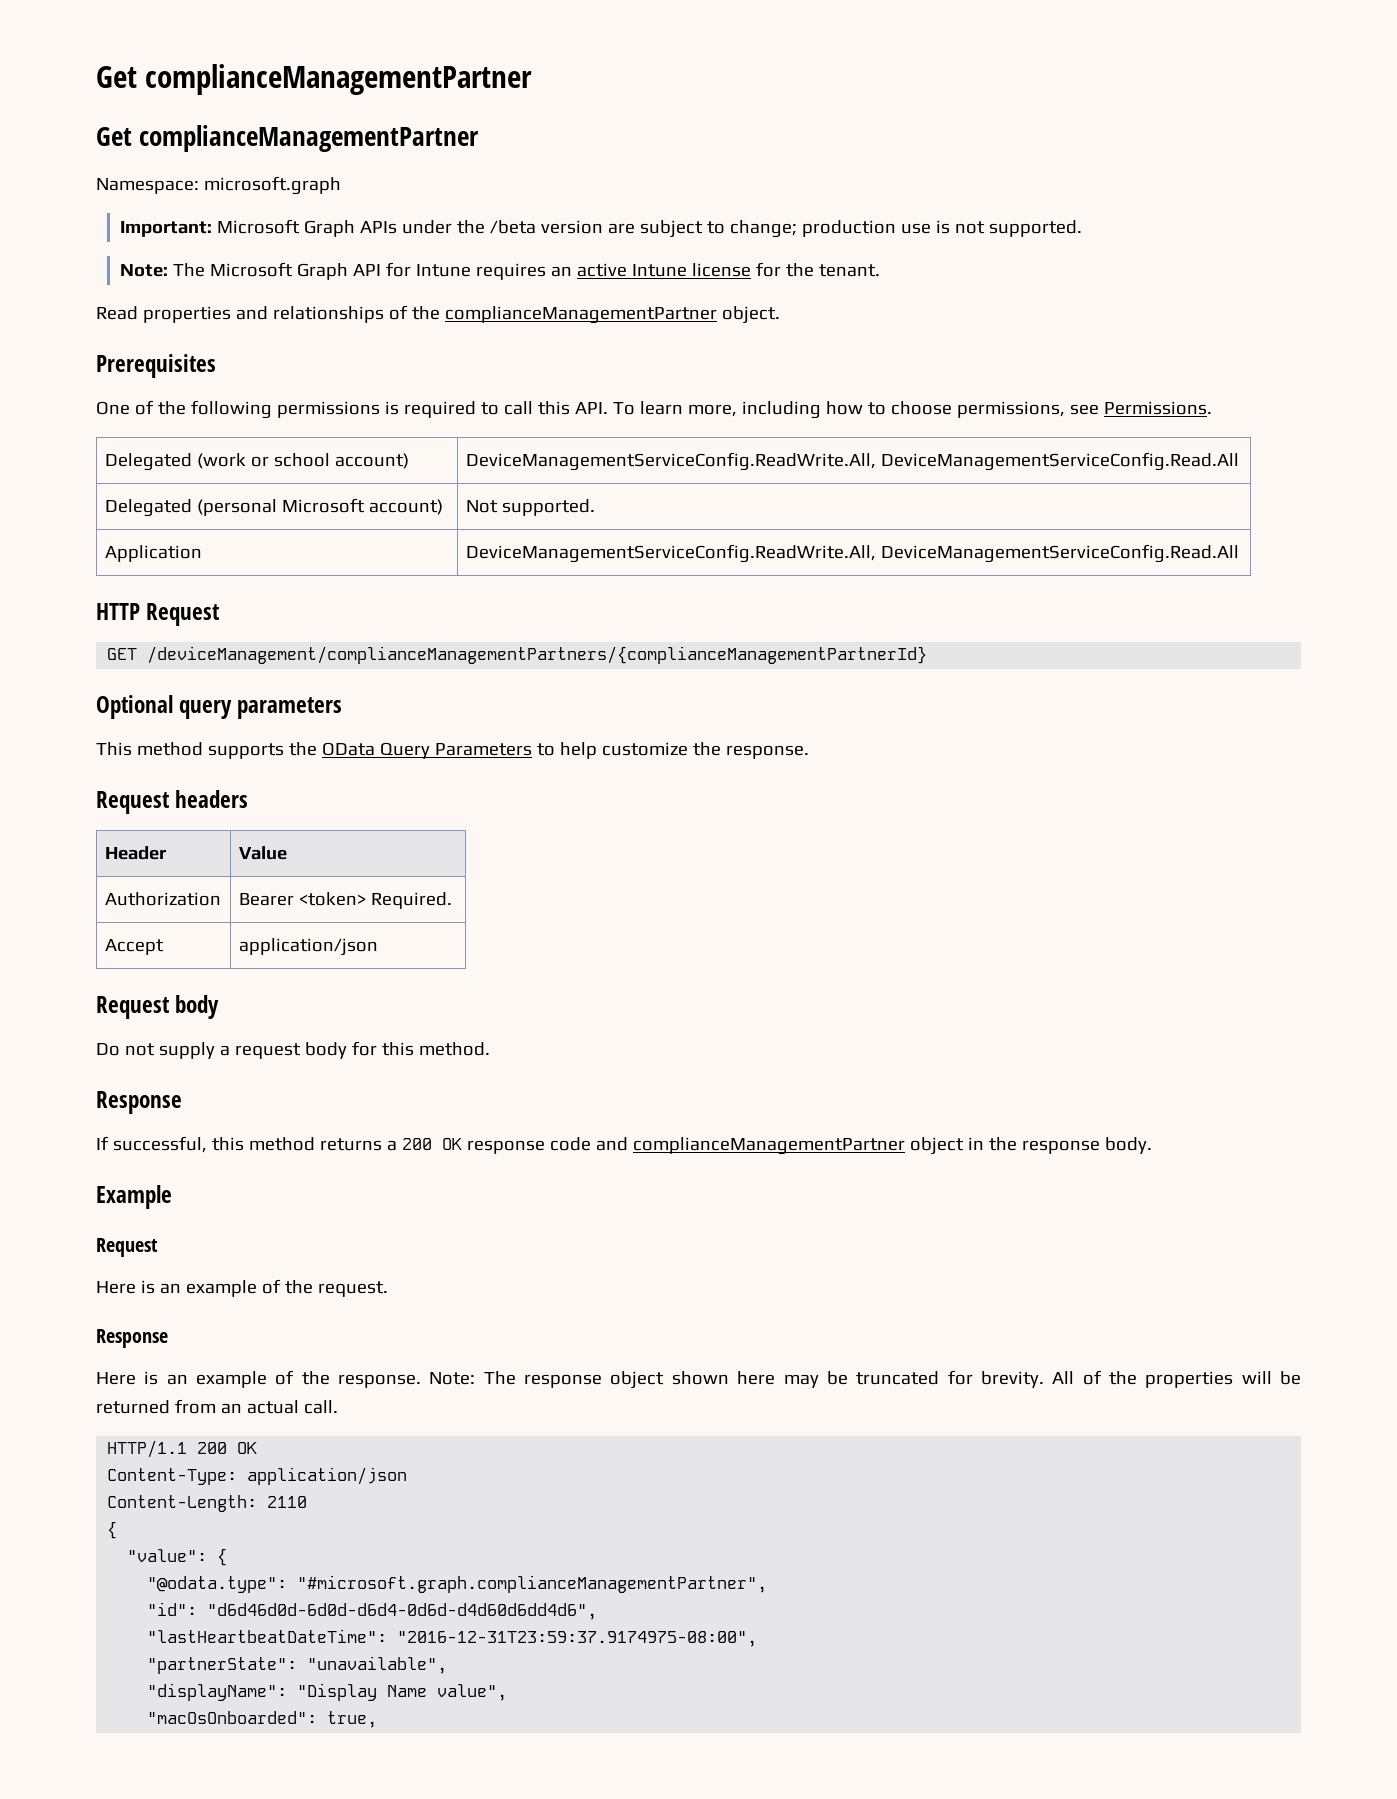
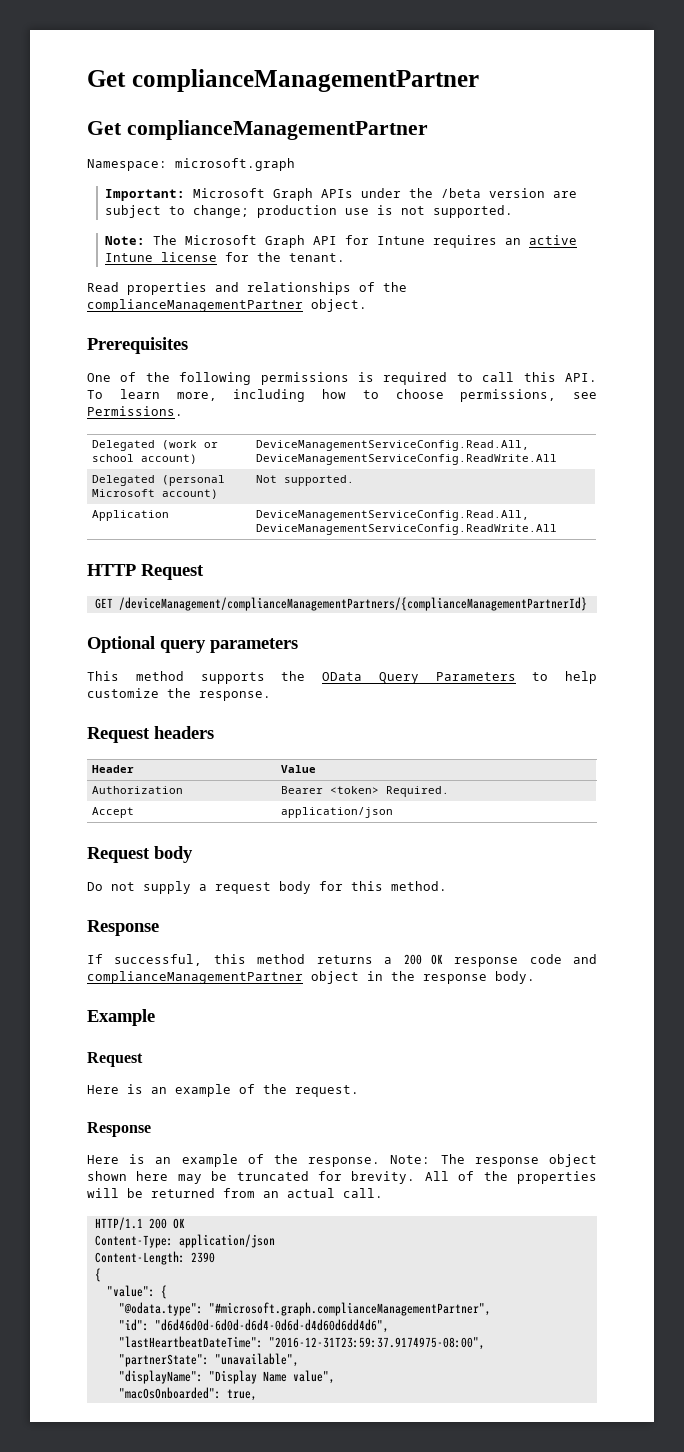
[465,452,1239,471] DeviceManagementServiceConfig.ReadWrite.All, DeviceManagementServiceConfig.Read.All -> [256,440,530,451] [256,454,558,465] DeviceManagementServiceConfig.Read.All, DeviceManagementServiceConfig.ReadWrite.All
[465,544,1239,563] DeviceManagementServiceConfig.ReadWrite.All, DeviceManagementServiceConfig.Read.All -> [256,510,530,521] [256,524,558,535] DeviceManagementServiceConfig.Read.All, DeviceManagementServiceConfig.ReadWrite.All
[267,1496,308,1508] 2110 -> [190,1252,215,1263] 2390

